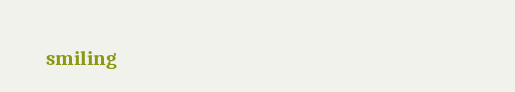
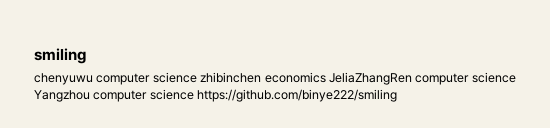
(117, 59) none -> [34,72,516,85] [34,89,398,102] // chenyuwu computer science zhibinchen economics JeliaZhangRen computer science Yangzhou computer science https://github.com/binye222/smiling

